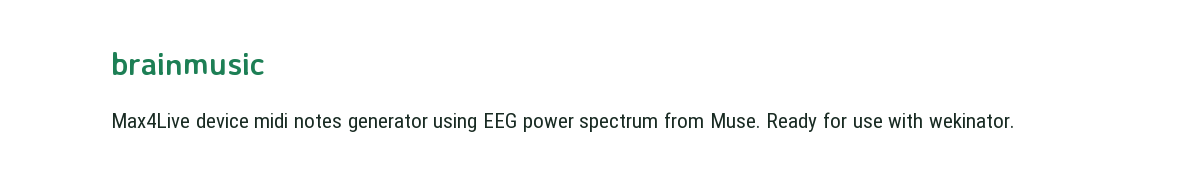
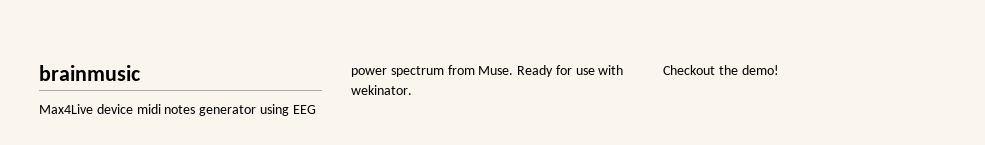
(1016, 120) none -> [663,65,779,75] // Checkout the demo!

